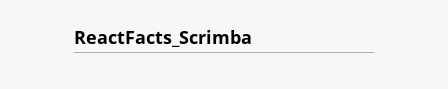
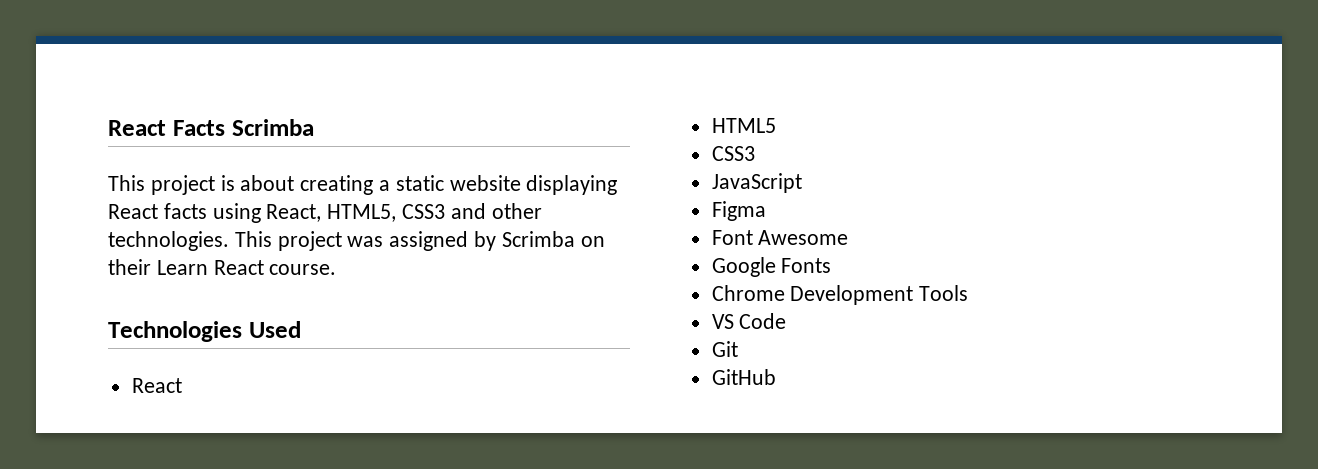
[74,30,252,47] ReactFacts_Scrimba -> [108,119,314,136] [108,175,618,195] [108,203,542,223] [108,231,605,251] [108,259,337,275] [108,321,301,342] [131,378,182,393] [711,118,776,133] [711,146,755,161] [711,173,802,193] [711,201,766,221] [711,230,849,245] [711,257,832,277] [711,285,969,305] [711,313,787,329] [711,341,738,357] [711,369,776,385] React Facts Scrimba // This project is about creating a static website displaying React facts using React, HTML5, CSS3 and other technologies. This project was assigned by Scrimba on their Learn React course. // Technologies Used // React // HTML5 // CSS3 // JavaScript // Figma // Font Awesome // Google Fonts // Chrome Development Tools // VS Code // Git // GitHub

